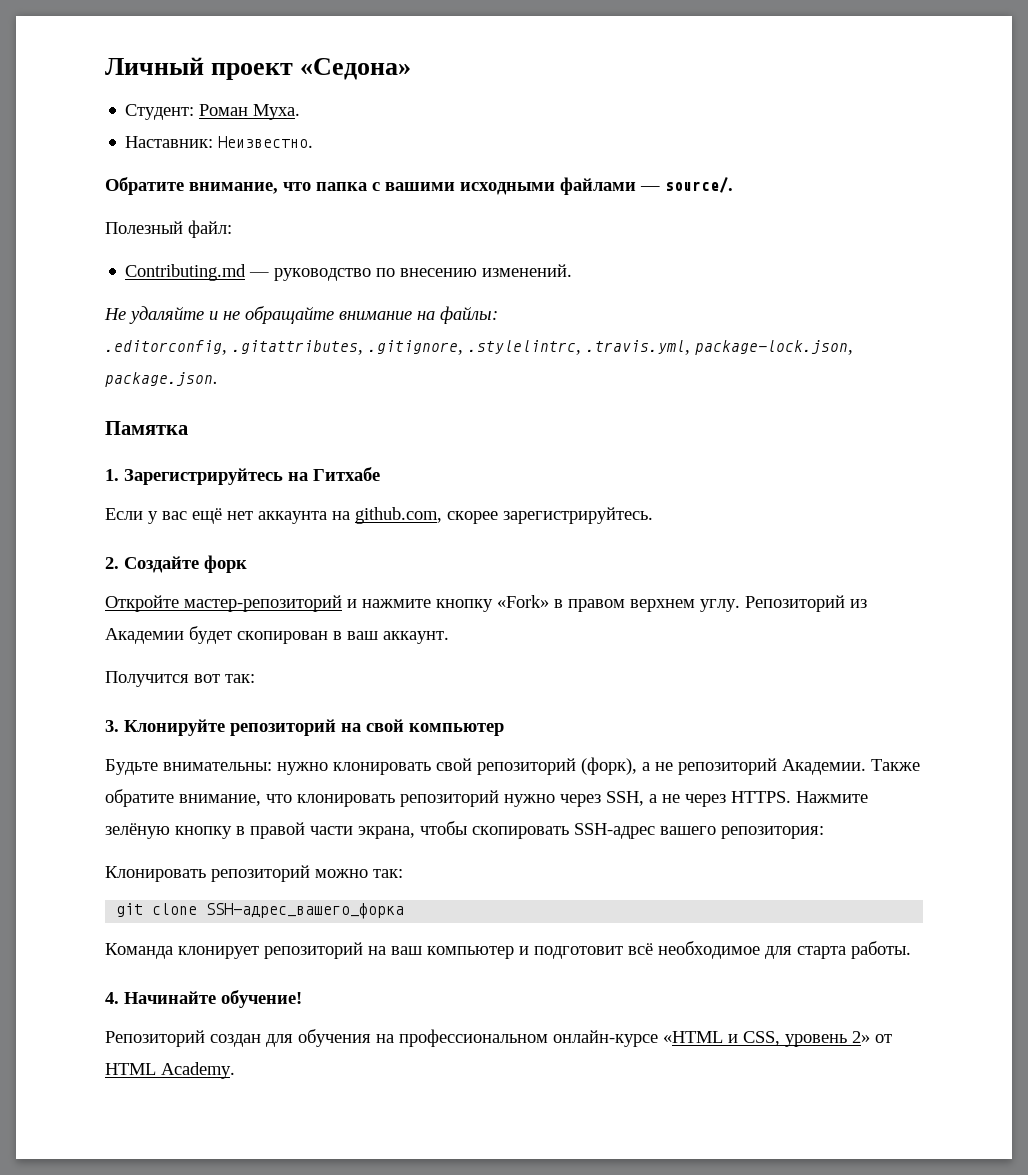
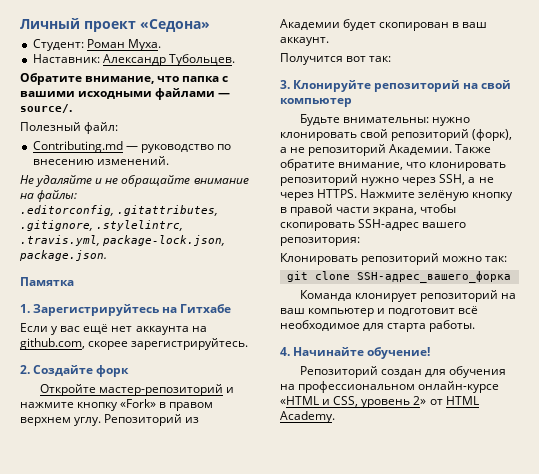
[218,136,314,148] Неизвестно. -> [102,54,235,66] Александр Тубольцев.

